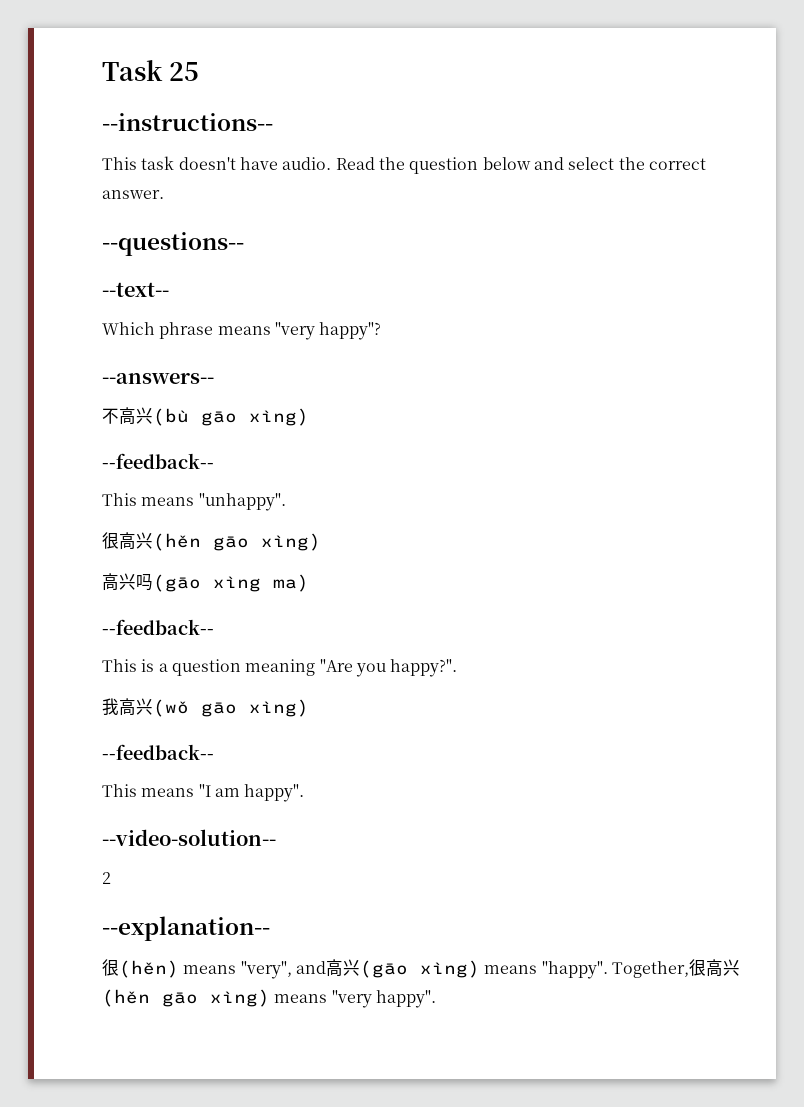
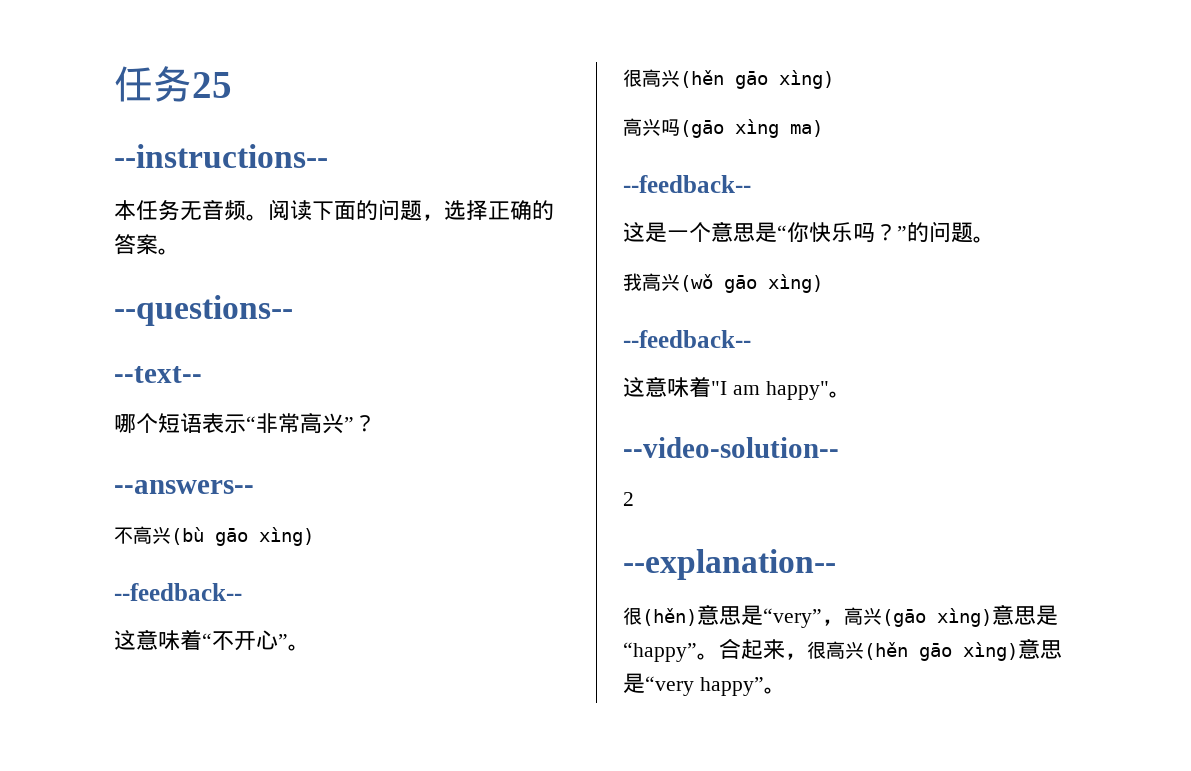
[102,60,163,81] Task -> [114,66,192,102] 任务
[102,156,706,174] [102,190,164,199] [102,232,244,256] [102,282,169,297] [102,322,382,340] This task doesn't have audio. Read the question below and select the correct answer. // --questions-- // --text-- // Which phrase means "very happy"? -> [114,199,554,221] [114,234,180,255] [114,295,293,326] [114,366,202,383] [114,413,376,434] 本任务无音频。阅读下面的问题，选择正确的答案。 // --questions-- // --text-- // 哪个短语表示“非常高兴”？
[102,493,286,511] This means "unhappy". -> [114,629,310,651] 这意味着“不开心”。
[102,659,458,677] This is a question meaning "Are you happy?". -> [623,221,995,243] 这是一个意思是“你快乐吗？”的问题。
[102,784,195,797] This means -> [623,376,711,397] 这意味着
[244,784,305,802] happy". -> [765,381,851,400] happy"。
[183,959,740,979] [102,989,436,1008] means "very", and高兴(gāo xìng) means "happy". Together,很高兴(hěn gāo xìng) means "very happy". -> [697,604,1058,628] [623,638,1062,662] [623,673,786,696] 意思是“very”，高兴(gāo xìng)意思是“happy”。合起来，很高兴(hěn gāo xìng)意思是“very happy”。

